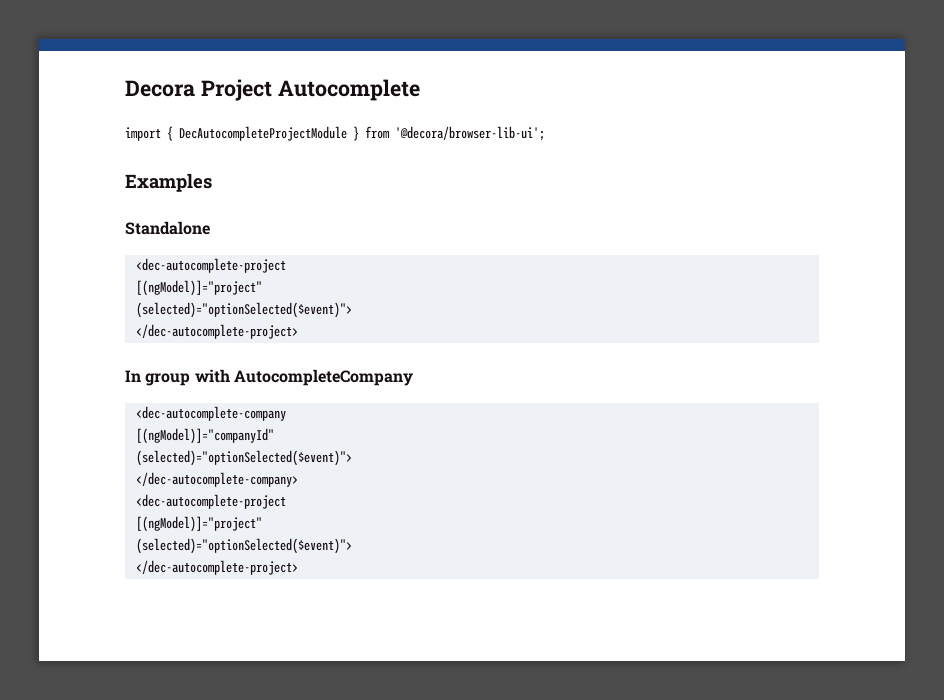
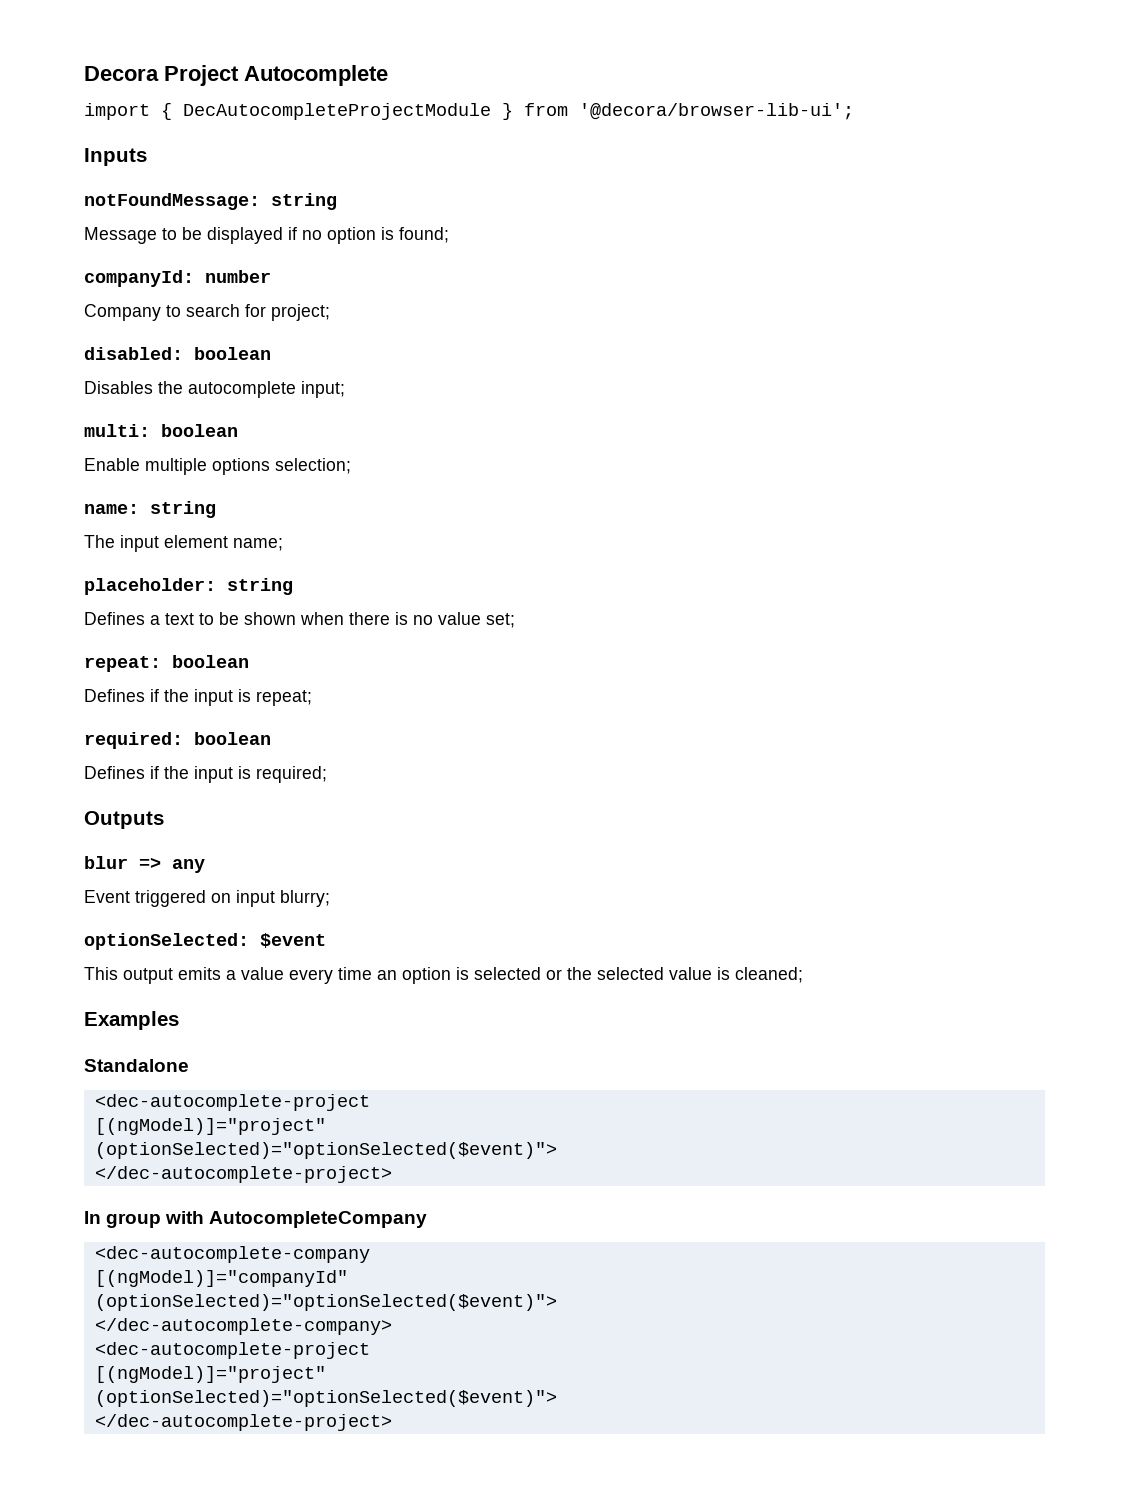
(545, 133) none -> [84,148,147,166] [84,193,337,210] [84,227,449,244] [84,270,271,287] [84,304,330,321] [84,347,271,360] [84,381,345,398] [84,424,238,437] [84,458,351,475] [84,501,216,518] [84,535,283,552] [84,578,293,595] [84,612,515,628] [84,655,249,672] [84,689,312,706] [84,732,271,749] [84,766,327,783] [84,811,164,829] [84,856,205,873] [84,890,330,907] [84,933,326,950] [84,967,803,984] // Inputs // notFoundMessage: string // Message to be displayed if no option is found; // companyId: number // Company to search for project; // disabled: boolean // Disables the autocomplete input; // multi: boolean // Enable multiple options selection; // name: string // The input element name; // placeholder: string // Defines a text to be shown when there is no value set; // repeat: boolean // Defines if the input is repeat; // required: boolean // Defines if the input is required; // Outputs // blur => any // Event triggered on input blurry; // optionSelected: $event // This output emits a value every time an option is selected or the selected value is cleaned;
[135,302,352,318] (selected)="optionSelected($event)"> -> [94,1142,557,1159] (optionSelected)="optionSelected($event)">
[135,450,352,466] (selected)="optionSelected($event)"> -> [94,1294,557,1311] (optionSelected)="optionSelected($event)">
[135,538,352,554] (selected)="optionSelected($event)"> -> [94,1390,557,1407] (optionSelected)="optionSelected($event)">

